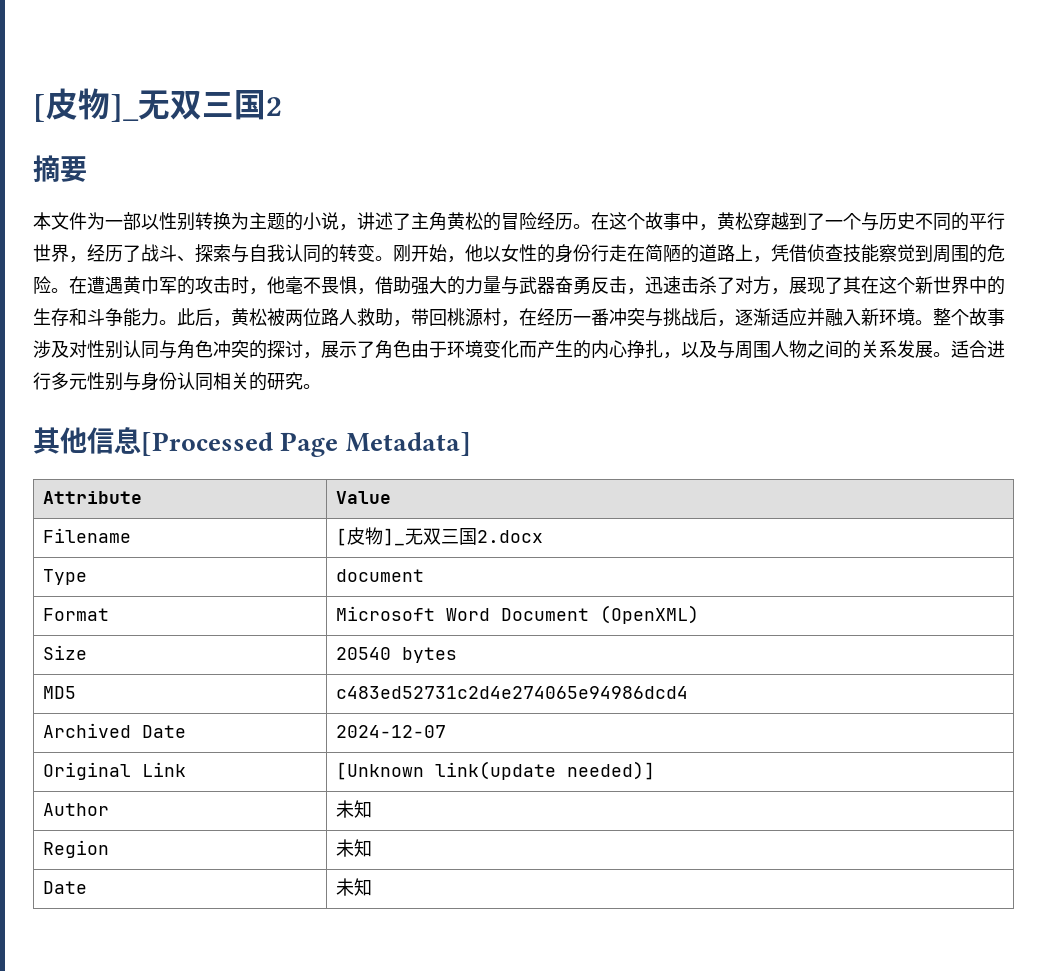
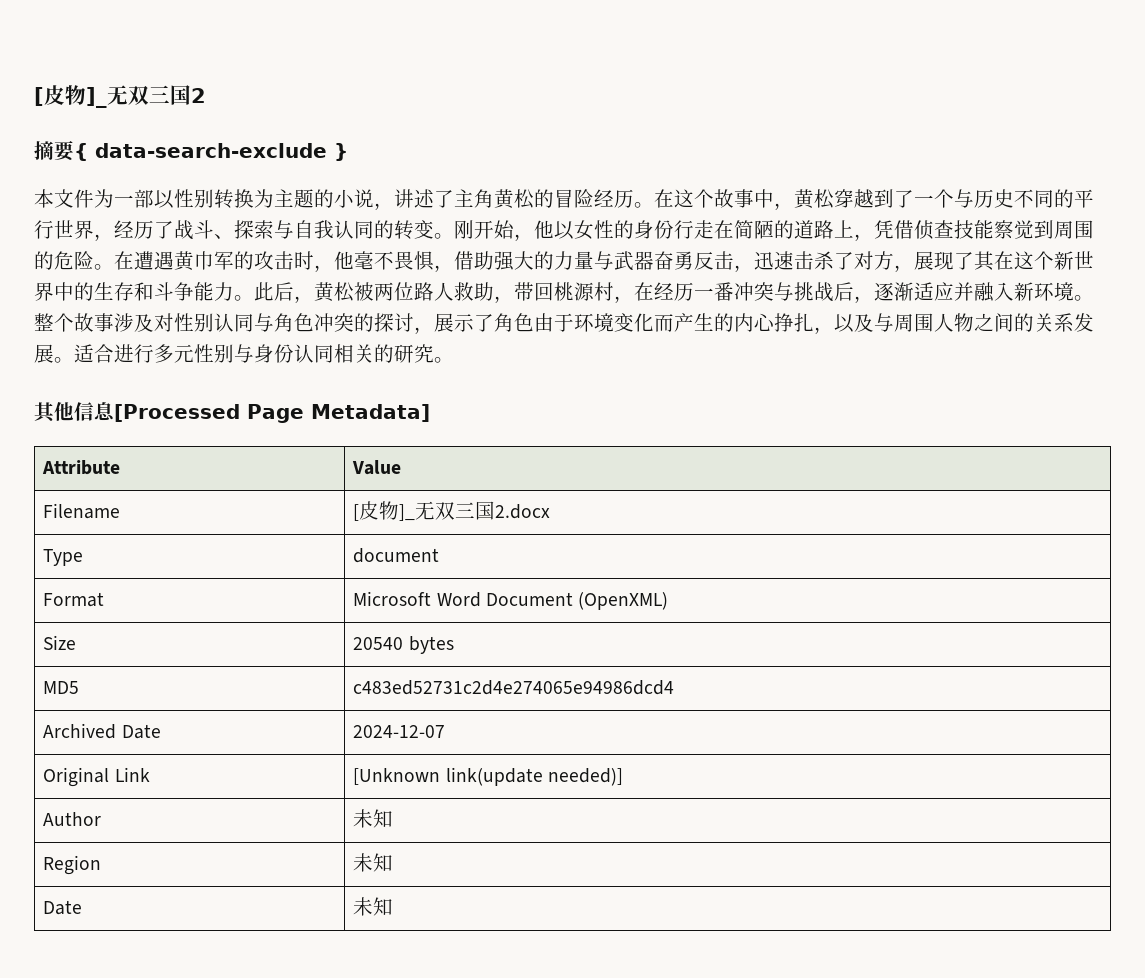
(87, 169) none -> [74,143,348,161] { data-search-exclude }

